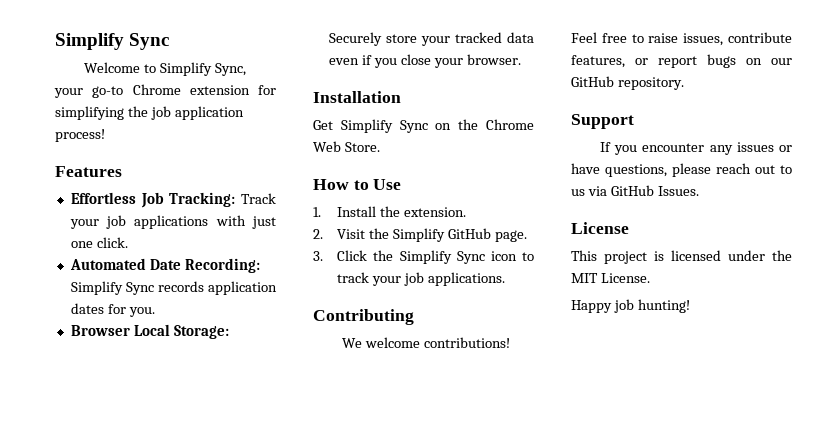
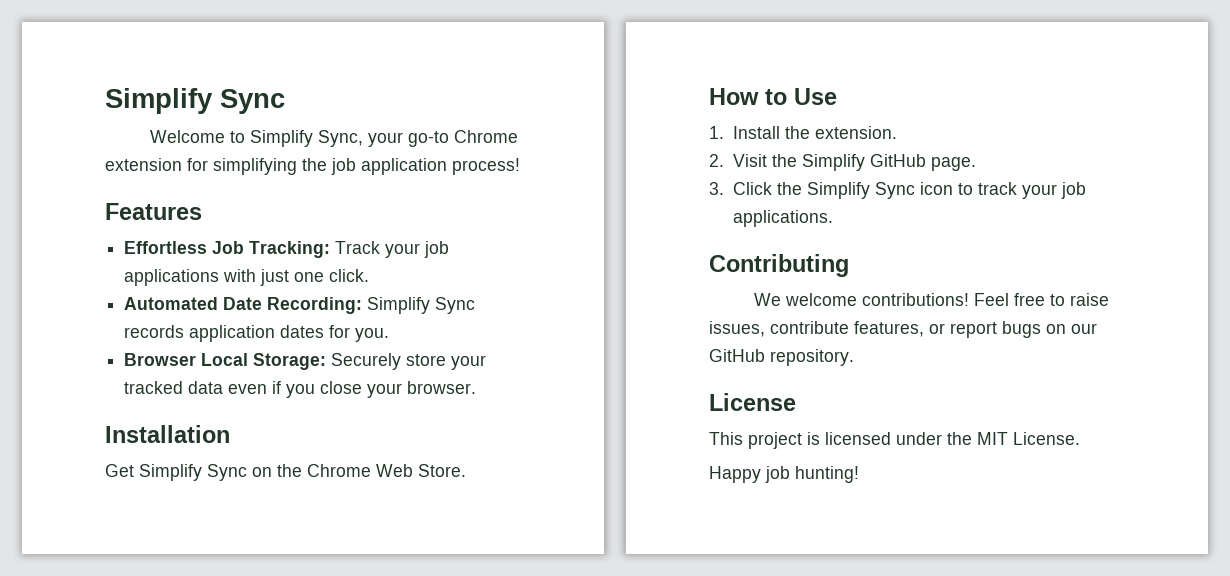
[571,114,634,129] [600,142,792,155] [571,163,792,177] [571,185,699,196] // Support // If you encounter any issues or have questions, please reach out to us via GitHub Issues. -> (854, 357) none

